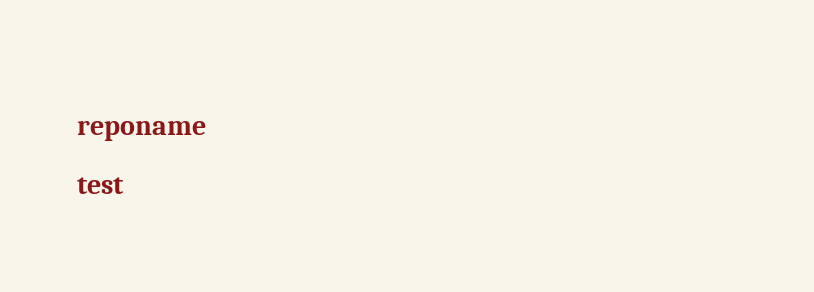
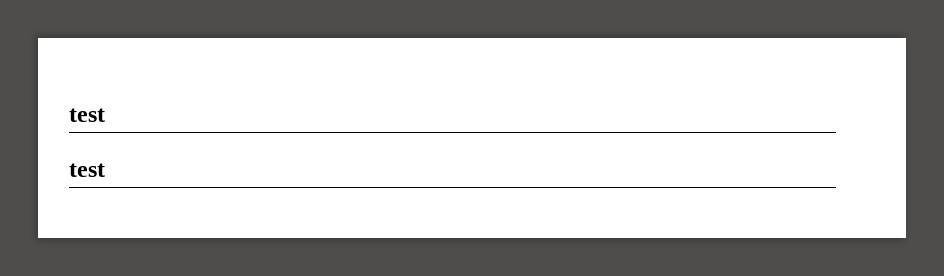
[77,120,206,141] reponame -> [69,108,105,122] test

